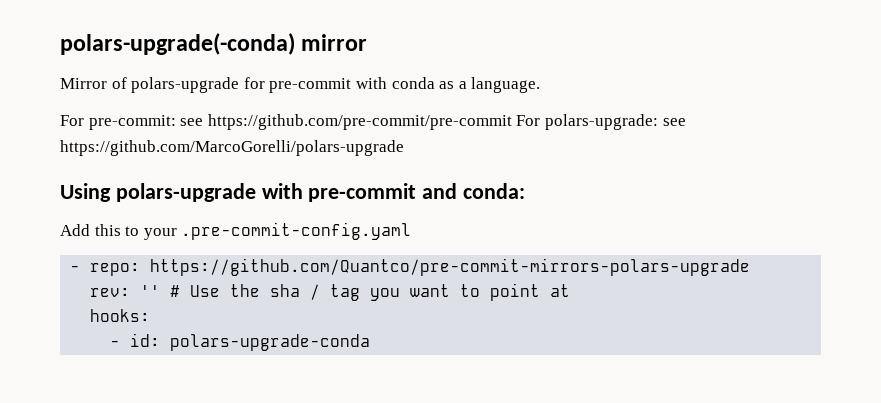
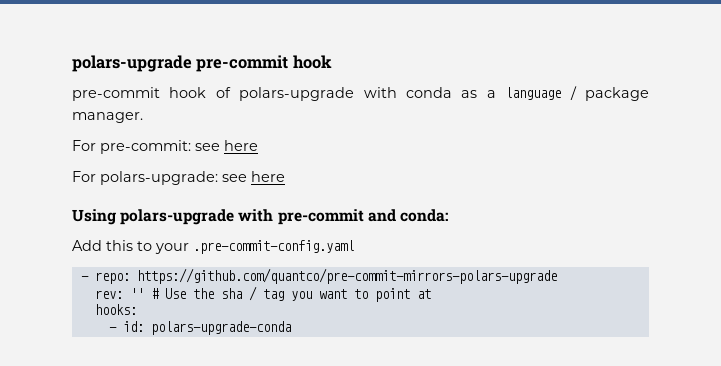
[60,33,368,55] [60,77,541,93] polars-upgrade(-conda) mirror // Mirror of polars-upgrade for pre-commit with conda as a language. -> [72,55,332,72] [72,86,649,101] [72,112,143,123] polars-upgrade pre-commit hook // pre-commit hook of polars-upgrade with conda as a language / package manager.
[207,114,512,130] https://github.com/pre-commit/pre-commit -> [224,140,258,151] here //
[60,140,404,156] https://github.com/MarcoGorelli/polars-upgrade -> [251,171,285,182] here
[150,258,751,276] https://github.com/Quantco/pre-commit-mirrors-polars-upgrade -> [136,268,557,284] https://github.com/quantco/pre-commit-mirrors-polars-upgrade

